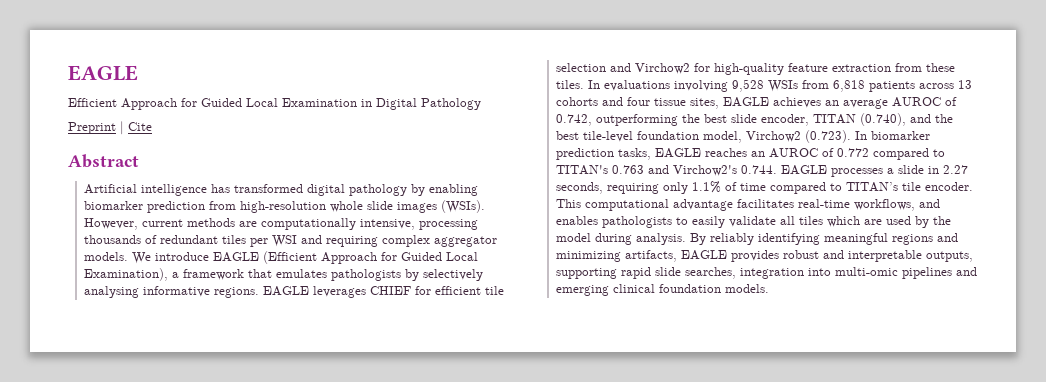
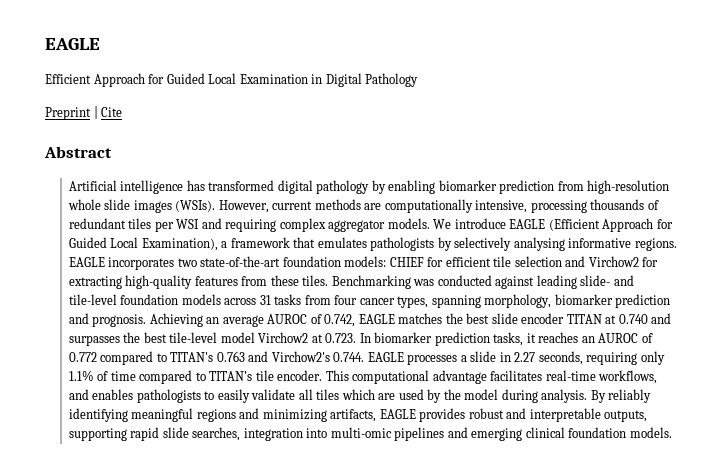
[313,286,367,298] leverages -> [108,256,387,270] incorporates two state-of-the-art foundation models:
[714,63,956,75] [556,79,973,92] [556,97,822,109] high-quality feature extraction from these tiles. In evaluations involving 9,528 WSIs from 6,818 patients across 13 cohorts and four tissue sites, EAGLE achieves -> [68,275,634,289] [68,294,671,308] [68,313,203,327] extracting high-quality features from these tiles. Benchmarking was conducted against leading slide- and tile-level foundation models across 31 tasks from four cancer types, spanning morphology, biomarker prediction and prognosis. Achieving
[596,114,679,126] outperforming -> [358,313,443,324] EAGLE matches
[761,113,954,126] [556,130,852,143] encoder, TITAN (0.740), and the best tile-level foundation model, Virchow2 (0.723). -> [521,313,672,324] [68,332,357,346] encoder TITAN at 0.740 and surpasses the best tile-level model Virchow2 at 0.723.
[655,148,702,158] EAGLE -> [526,333,536,343] it

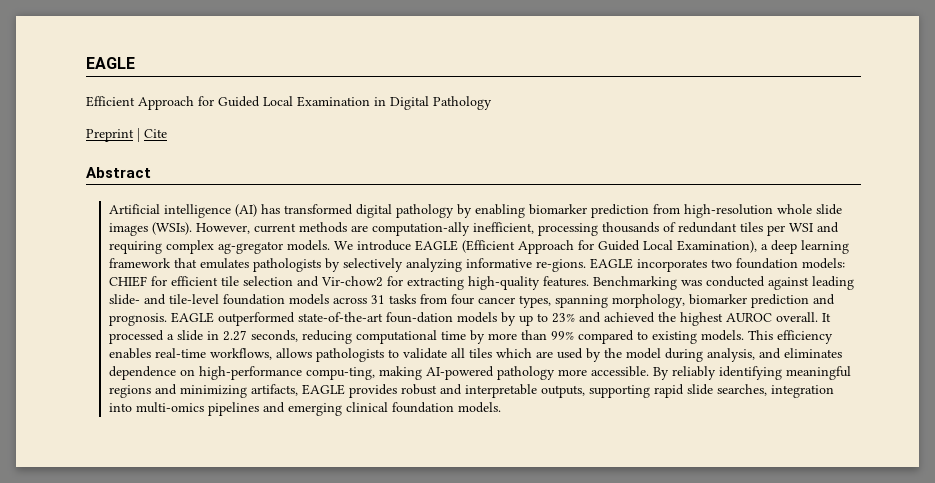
(184, 187) none -> [235,204,258,217] (AI)
[384,199,528,213] computationally intensive, -> [372,222,535,236] computation-ally inefficient,
[328,220,386,232] aggregator -> [218,241,284,254] ag-gregator
(228, 244) none -> [771,240,850,254] deep learning
[513,237,677,251] analysing informative regions. -> [406,258,587,272] analyzing informative re-gions.
[200,256,281,267] state-of-the-art -> (733, 263) none
[588,256,639,267] Virchow2 -> [321,276,384,287] Vir-chow2
[194,275,329,286] features from these tiles. -> [543,276,590,287] features.
[149,313,672,327] [68,332,653,346] [68,351,458,365] Achieving an average AUROC of 0.742, EAGLE matches the best slide encoder TITAN at 0.740 and surpasses the best tile-level model Virchow2 at 0.723. In biomarker prediction tasks, it reaches an AUROC of 0.772 compared to TITAN's 0.763 and Virchow2's 0.744. EAGLE processes -> [171,312,832,326] [109,330,165,344] EAGLE outperformed state-of-the-art foun-dation models by up to 23% and achieved the highest AUROC overall. It processed
[586,351,665,365] [68,370,658,384] [68,389,134,400] requiring only 1.1% of time compared to TITAN’s tile encoder. This computational advantage facilitates real-time workflows, and enables -> [302,330,834,344] [109,348,313,360] reducing computational time by more than 99% compared to existing models. This efficiency enables real-time workflows, allows
[217,389,250,403] easily -> (400, 353) none
[541,389,588,403] analysis. -> [707,348,843,362] [109,366,650,380] analysis, and eliminates dependence on high-performance compu-ting, making AI-powered pathology more accessible.
[330,427,392,438] multi-omic -> [136,402,205,413] multi-omics

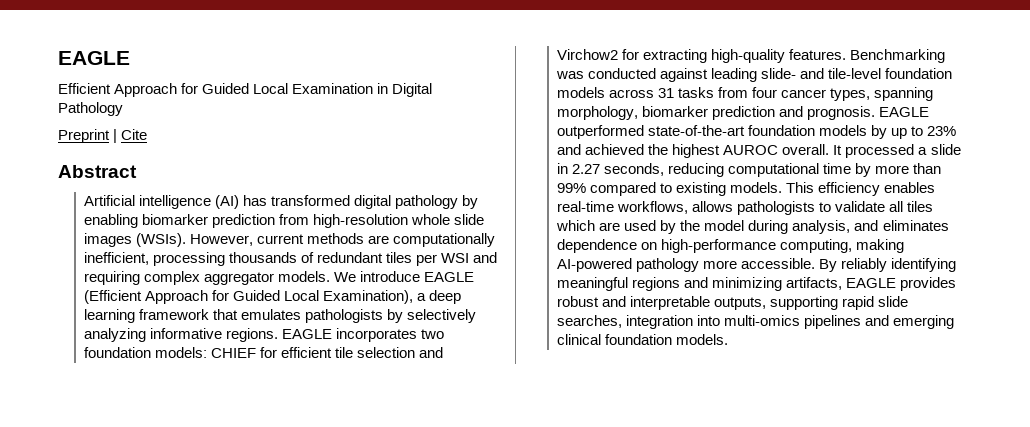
[372,222,471,236] computation-ally -> [393,233,496,247] computationally
[218,241,284,254] ag-gregator -> [204,272,275,285] aggregator
[536,259,587,272] re-gions. -> [226,328,279,342] regions.
[321,276,384,287] Vir-chow2 -> [557,49,619,60] Virchow2
[386,312,454,323] foun-dation -> [748,125,816,136] foundation
[306,367,376,380] compu-ting, -> [780,239,853,253] computing,

